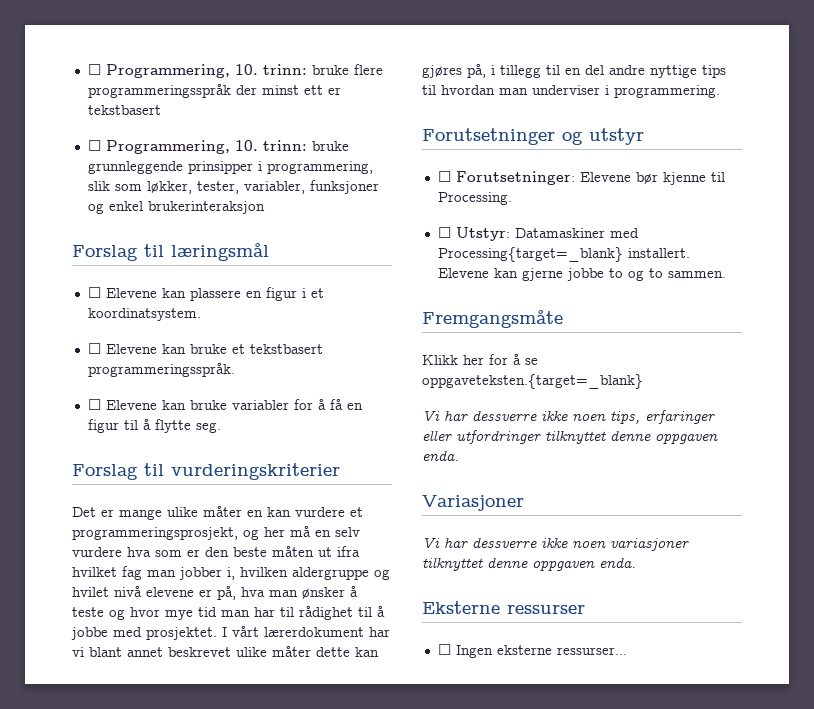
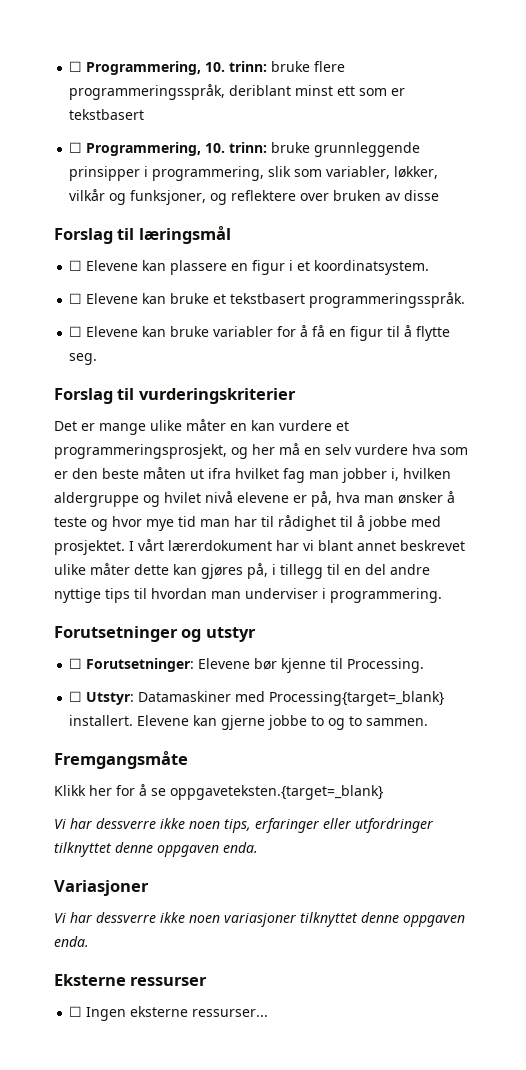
[87,84,257,98] programmeringsspråk der -> [69,84,292,100] programmeringsspråk, deriblant
(323, 90) none -> [359,88,388,96] som
[146,180,379,194] [87,201,265,214] løkker, tester, variabler, funksjoner og enkel brukerinteraksjon -> [326,166,439,179] [69,189,440,205] variabler, løkker, vilkår og funksjoner, og reflektere over bruken av disse

